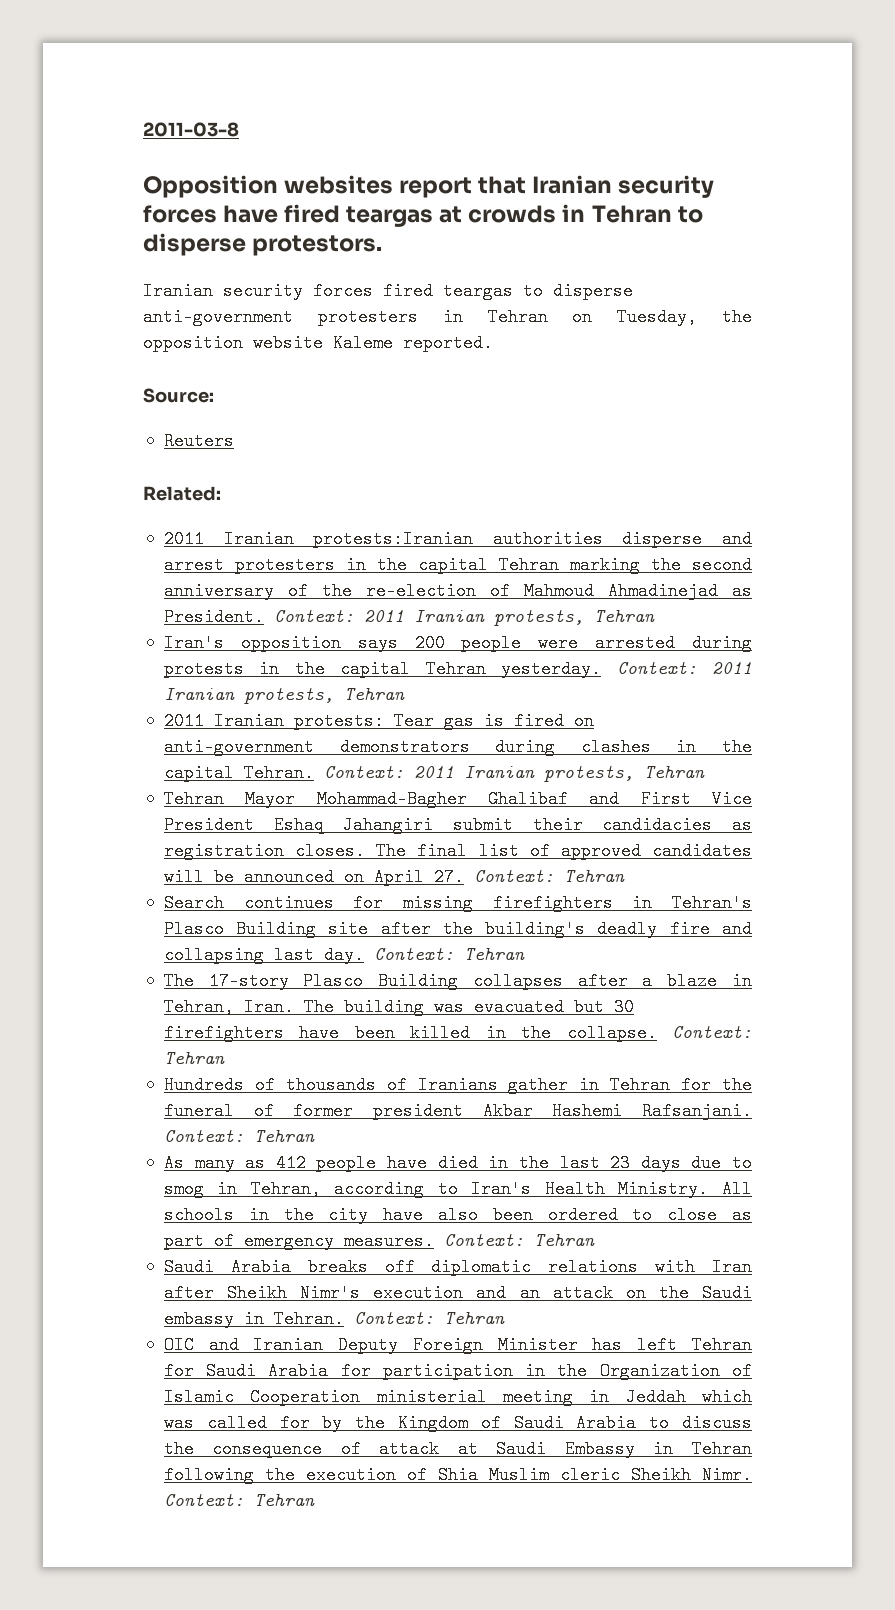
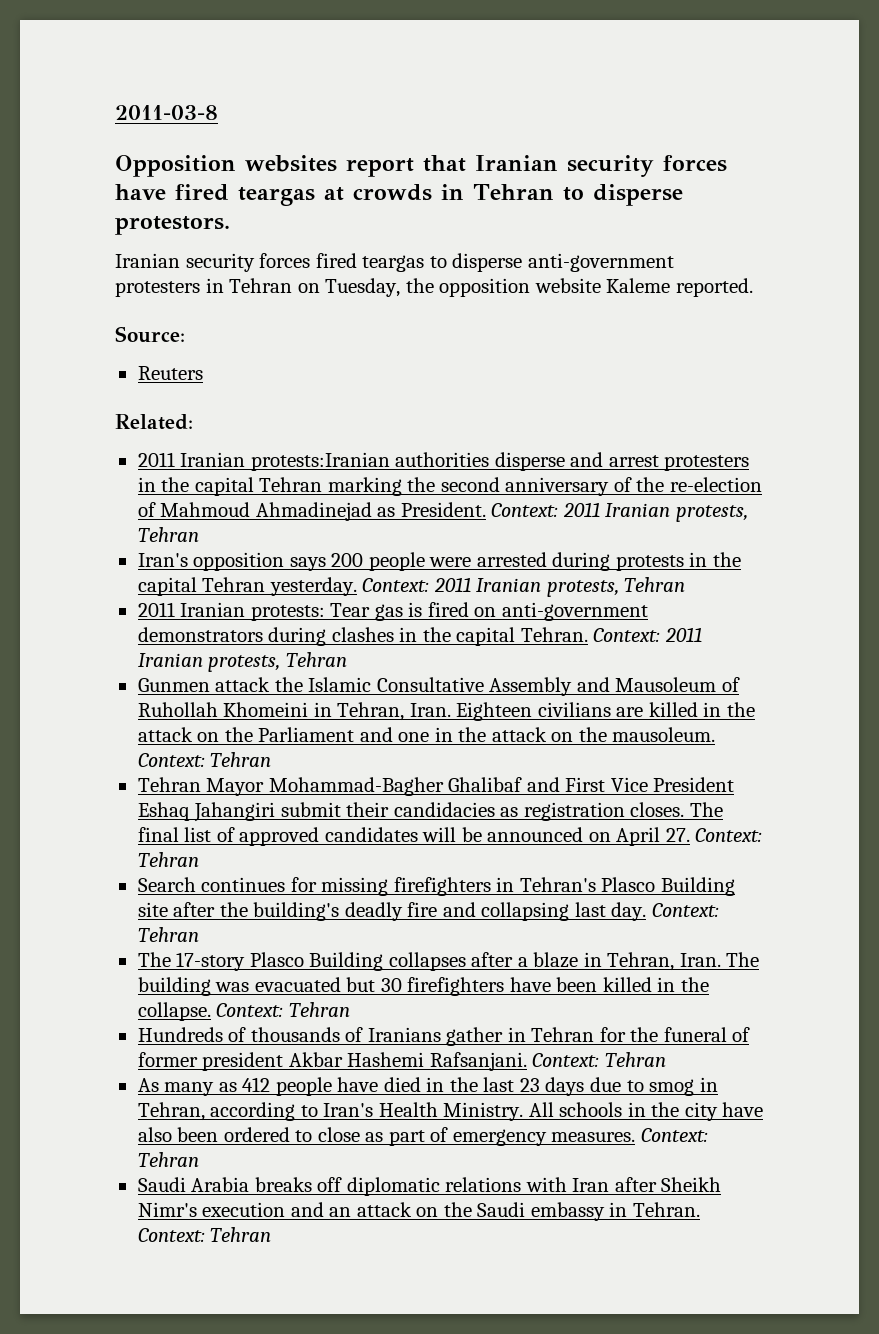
(705, 772) none -> [137,677,740,696] [137,702,755,721] [137,727,716,742] [137,752,272,767] // Gunmen attack the Islamic Consultative Assembly and Mausoleum of Ruhollah Khomeini in Tehran, Iran. Eighteen civilians are killed in the attack on the Parliament and one in the attack on the mausoleum. Context: Tehran
[163,1336,752,1354] [163,1362,752,1380] [163,1388,753,1406] [163,1414,752,1432] [163,1440,752,1458] [163,1466,752,1484] [163,1493,315,1506] // OIC and Iranian Deputy Foreign Minister has left Tehran for Saudi Arabia for participation in the Organization of Islamic Cooperation ministerial meeting in Jeddah which was called for by the Kingdom of Saudi Arabia to discuss the consequence of attack at Saudi Embassy in Tehran following the execution of Shia Muslim cleric Sheikh Nimr. Context: Tehran -> (272, 1234) none

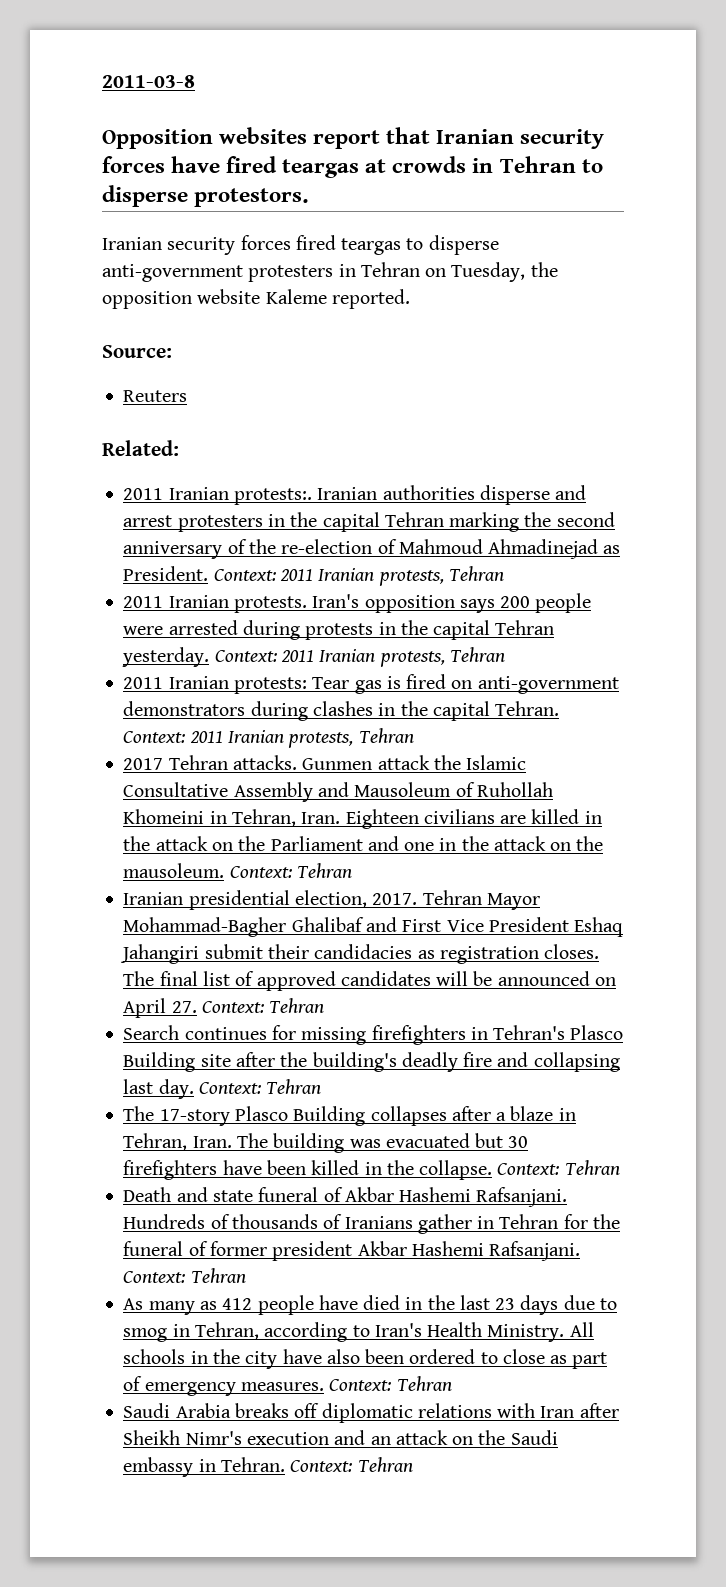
[250,452,390,471] protests:Iranian -> [233,487,378,505] protests:. Iranian
(199, 534) none -> [123,595,307,613] 2011 Iranian protests.
(347, 659) none -> [123,755,297,770] 2017 Tehran attacks.
(272, 759) none -> [123,890,418,910] Iranian presidential election, 2017.
(350, 1009) none -> [123,1187,568,1207] Death and state funeral of Akbar Hashemi Rafsanjani.

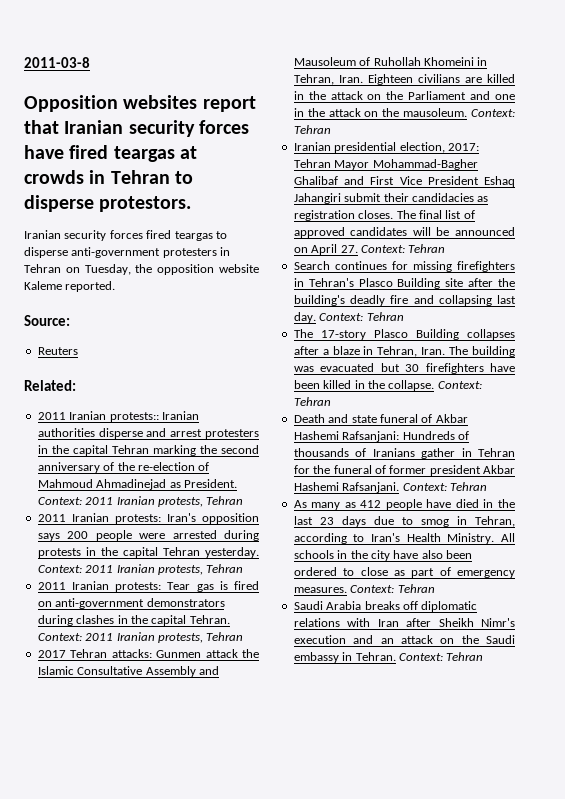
[233,488,312,505] protests:. -> [109,412,159,422] protests::
[233,596,307,613] protests. -> [114,514,161,524] protests:
[232,755,297,770] attacks. -> [111,649,152,658] attacks:
[372,893,418,905] 2017. -> [447,143,479,151] 2017:
[476,1187,568,1207] Rafsanjani. -> [342,431,400,442] Rafsanjani:

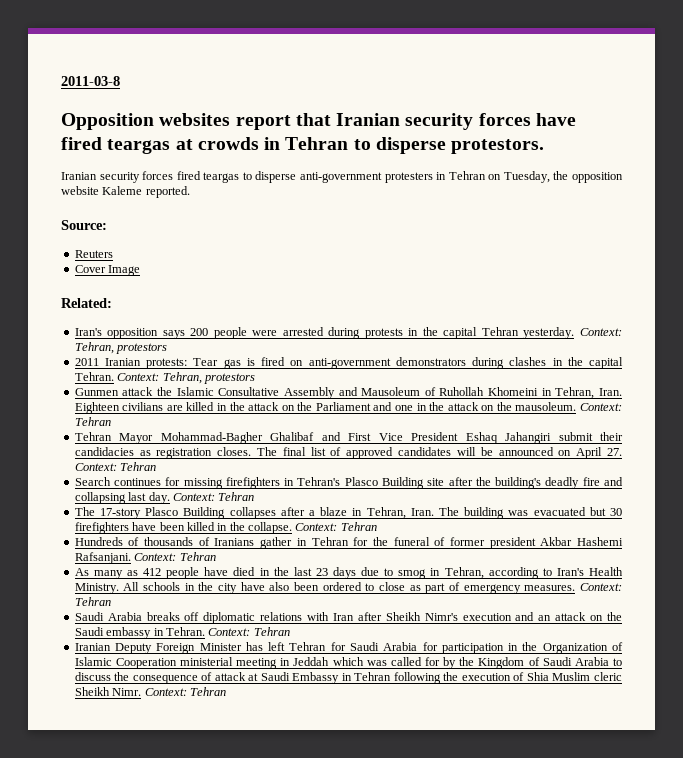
(78, 351) none -> [74,265,141,276] // Cover Image
[37,411,199,422] [37,428,259,439] [37,445,259,456] [37,462,210,473] [37,479,237,490] [37,496,244,507] [37,513,161,524] 2011 Iranian protests:: Iranian authorities disperse and arrest protesters in the capital Tehran marking the second anniversary of the re-election of Mahmoud Ahmadinejad as President. Context: 2011 Iranian protests, Tehran // 2011 Iranian protests: -> (112, 303) none
[85,564,244,575] 2011 Iranian protests, Tehran -> [74,342,168,354] Tehran, protestors
[85,632,244,643] [37,649,152,658] 2011 Iranian protests, Tehran // 2017 Tehran attacks: -> [162,372,255,384] Tehran, protestors //
[293,142,479,153] Iranian presidential election, 2017: -> (111, 421) none
[293,414,468,423] [293,431,400,442] Death and state funeral of Akbar Hashemi Rafsanjani: -> (377, 526) none
(484, 656) none -> [74,642,624,654] [74,657,622,669] [74,672,622,684] [74,687,226,696] // Iranian Deputy Foreign Minister has left Tehran for Saudi Arabia for participation in the Organization of Islamic Cooperation ministerial meeting in Jeddah which was called for by the Kingdom of Saudi Arabia to discuss the consequence of attack at Saudi Embassy in Tehran following the execution of Shia Muslim cleric Sheikh Nimr. Context: Tehran

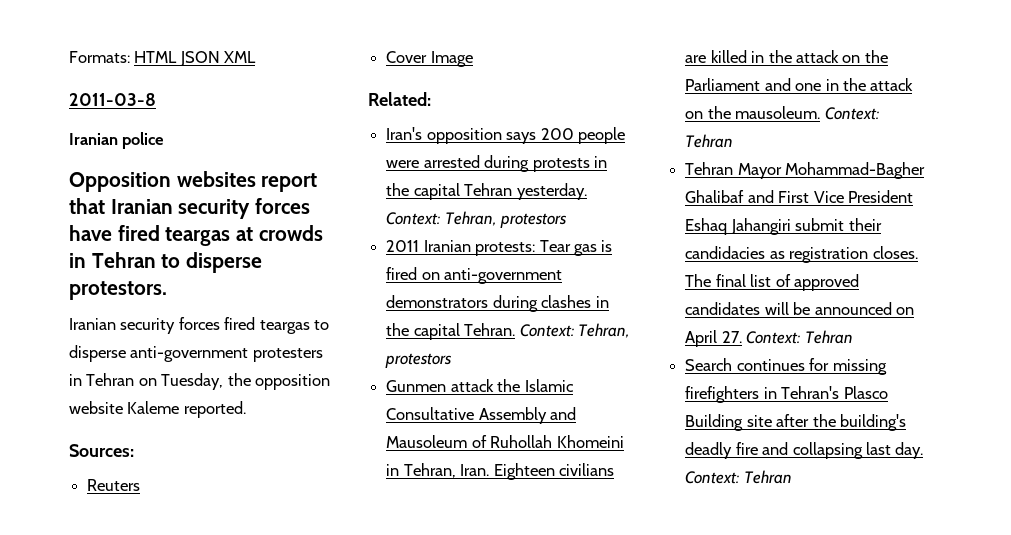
(61, 81) none -> [69,51,257,66] Formats: HTML JSON XML //
(120, 81) none -> [69,132,165,149] // Iranian police
[61,220,107,230] Source: -> [69,444,134,457] Sources:
[74,507,622,519] [74,522,377,534] [74,537,623,549] [74,552,216,564] [74,567,624,579] [74,582,623,594] [74,597,111,606] [74,612,622,624] [74,627,290,639] [74,642,624,654] [74,657,622,669] [74,672,622,684] [74,687,226,696] // The 17-story Plasco Building collapses after a blaze in Tehran, Iran. The building was evacuated but 30 firefighters have been killed in the collapse. Context: Tehran // Hundreds of thousands of Iranians gather in Tehran for the funeral of former president Akbar Hashemi Rafsanjani. Context: Tehran // As many as 412 people have died in the last 23 days due to smog in Tehran, according to Iran's Health Ministry. All schools in the city have also been ordered to close as part of emergency measures. Context: Tehran // Saudi Arabia breaks off diplomatic relations with Iran after Sheikh Nimr's execution and an attack on the Saudi embassy in Tehran. Context: Tehran // Iranian Deputy Foreign Minister has left Tehran for Saudi Arabia for participation in the Organization of Islamic Cooperation ministerial meeting in Jeddah which was called for by the Kingdom of Saudi Arabia to discuss the consequence of attack at Saudi Embassy in Tehran following the execution of Shia Muslim cleric Sheikh Nimr. Context: Tehran -> (792, 477) none

